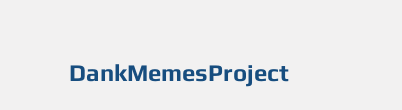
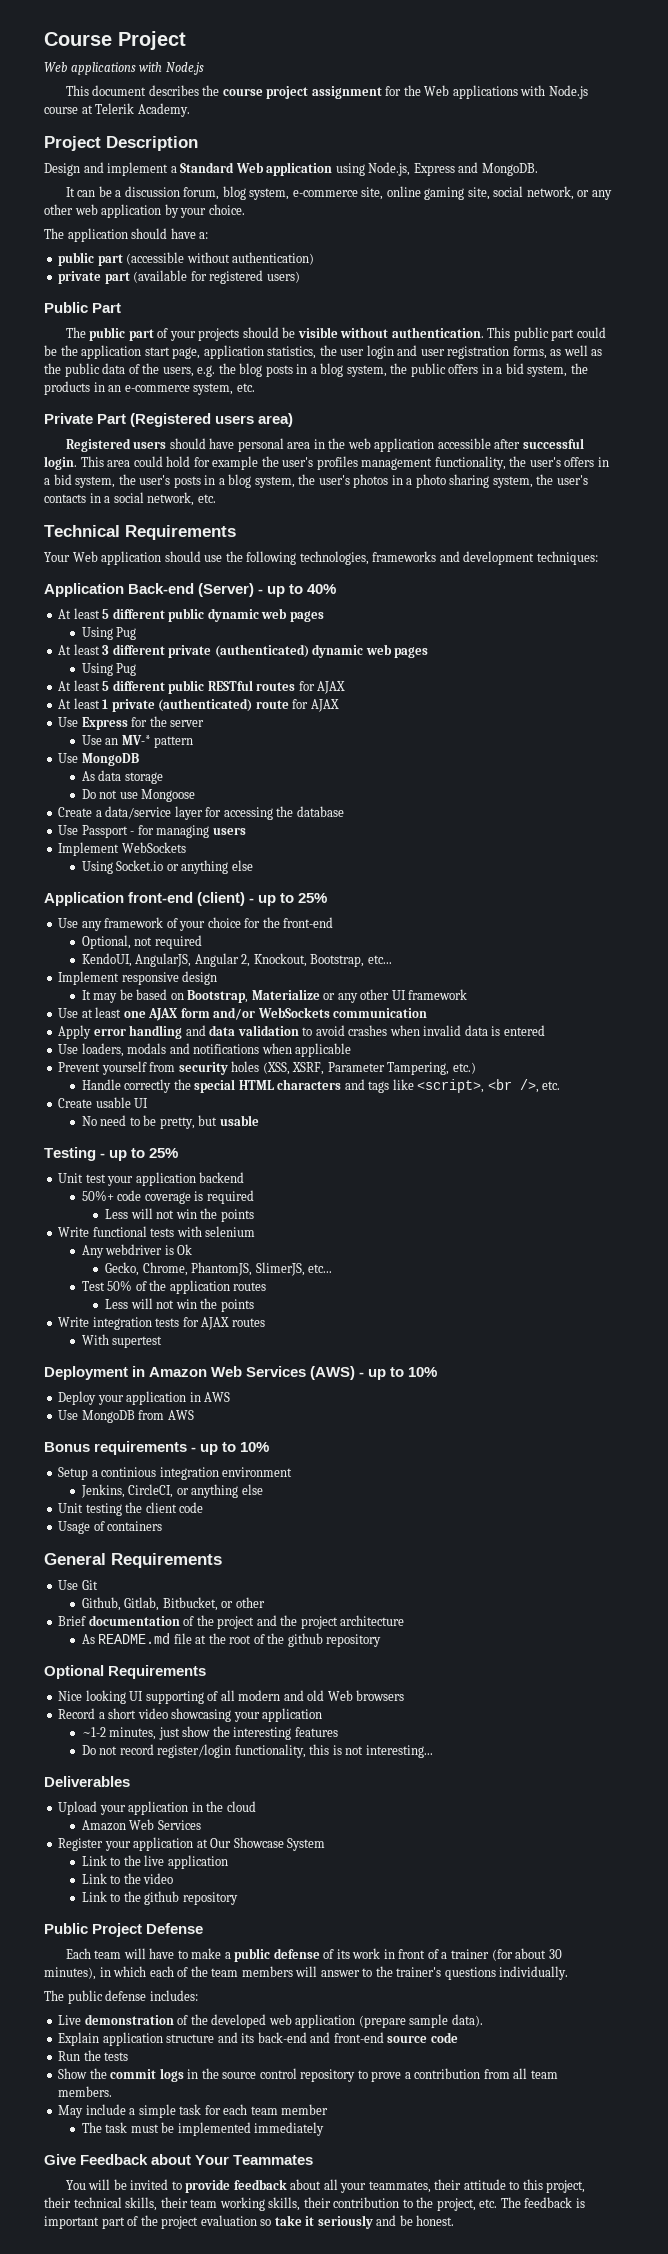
[69,64,289,87] DankMemesProject -> [44,31,186,50] [44,62,204,75] [65,85,588,99] [44,103,190,117] [44,136,198,151] [44,162,538,176] [65,186,612,200] [44,204,245,218] [44,228,209,242] [58,252,315,266] [58,270,300,284] [44,302,122,313] [65,327,606,341] [44,345,603,359] [44,363,588,377] [44,381,255,395] [44,413,294,427] [65,438,584,452] [44,456,609,470] [44,474,588,488] [44,492,216,506] [44,525,236,540] [44,551,598,565] [44,583,337,597] [58,608,324,622] [81,627,137,640] [58,644,429,658] [81,663,137,676] [58,680,346,694] [58,698,339,712] [58,716,205,730] [81,735,194,748] [58,753,139,766] [81,770,163,784] [81,789,196,802] [58,806,344,820] [58,825,246,838] [58,842,186,856] [81,860,253,874] [44,892,328,906] [58,917,334,931] [81,935,202,949] [81,953,392,967] [58,971,218,985] [81,989,468,1003] [58,1007,428,1021] [58,1025,545,1039] [58,1043,352,1057] [58,1061,476,1075] [81,1079,561,1093] [58,1097,149,1108] [81,1115,259,1129] [44,1147,179,1161] [58,1172,245,1186] [81,1190,254,1204] [105,1208,254,1222] [58,1226,256,1237] [81,1244,193,1258] [105,1262,333,1276] [81,1280,267,1294] [105,1298,254,1312] [58,1317,265,1330] [81,1334,163,1348] [44,1366,438,1380] [58,1391,231,1405] [58,1410,194,1423] [44,1441,270,1455] [58,1467,293,1480] [80,1484,263,1498] [58,1502,204,1516] [58,1521,163,1534] [44,1553,222,1568] [58,1580,98,1590] [81,1597,265,1611] [58,1615,405,1629] [81,1633,382,1647] [44,1665,207,1679] [58,1690,405,1704] [58,1708,323,1722] [81,1726,338,1740] [81,1744,433,1758] [44,1776,130,1787] [58,1801,256,1815] [81,1819,201,1831] [58,1837,326,1851] [81,1855,228,1869] [81,1873,174,1884] [81,1891,238,1905] [44,1923,204,1937] [65,1948,562,1962] [44,1966,569,1980] [44,1990,198,2004] [58,2014,483,2028] [58,2032,458,2046] [58,2050,129,2061] [58,2068,558,2082] [58,2086,113,2097] [58,2104,329,2118] [81,2122,325,2136] [44,2154,314,2165] [65,2179,586,2193] [44,2197,585,2211] [44,2215,455,2229] Course Project // Web applications with Node.js // This document describes the course project assignment for the Web applications with Node.js course at Telerik Academy. // Project Description // Design and implement a Standard Web application using Node.js, Express and MongoDB. // It can be a discussion forum, blog system, e-commerce site, online gaming site, social network, or any other web application by your choice. // The application should have a: // public part (accessible without authentication) // private part (available for registered users) // Public Part // The public part of your projects should be visible without authentication. This public part could be the application start page, application statistics, the user login and user registration forms, as well as the public data of the users, e.g. the blog posts in a blog system, the public offers in a bid system, the products in an e-commerce system, etc. // Private Part (Registered users area) // Registered users should have personal area in the web application accessible after successful login. This area could hold for example the user's profiles management functionality, the user's offers in a bid system, the user's posts in a blog system, the user's photos in a photo sharing system, the user's contacts in a social network, etc. // Technical Requirements // Your Web application should use the following technologies, frameworks and development techniques: // Application Back-end (Server) - up to 40% // At least 5 different public dynamic web pages // Using Pug // At least 3 different private (authenticated) dynamic web pages // Using Pug // At least 5 different public RESTful routes for AJAX // At least 1 private (authenticated) route for AJAX // Use Express for the server // Use an MV-* pattern // Use MongoDB // As data storage // Do not use Mongoose // Create a data/service layer for accessing the database // Use Passport - for managing users // Implement WebSockets // Using Socket.io or anything else // Application front-end (client) - up to 25% // Use any framework of your choice for the front-end // Optional, not required // KendoUI, AngularJS, Angular 2, Knockout, Bootstrap, etc... // Implement responsive design // It may be based on Bootstrap, Materialize or any other UI framework // Use at least one AJAX form and/or WebSockets communication // Apply error handling and data validation to avoid crashes when invalid data is entered // Use loaders, modals and notifications when applicable // Prevent yourself from security holes (XSS, XSRF, Parameter Tampering, etc.) // Handle correctly the special HTML characters and tags like <script>, <br />, etc. // Create usable UI // No need to be pretty, but usable // Testing - up to 25% // Unit test your application backend // 50%+ code coverage is required // Less will not win the points // Write functional tests with selenium // Any webdriver is Ok // Gecko, Chrome, PhantomJS, SlimerJS, etc... // Test 50% of the application routes // Less will not win the points // Write integration tests for AJAX routes // With supertest // Deployment in Amazon Web Services (AWS) - up to 10% // Deploy your application in AWS // Use MongoDB from AWS // Bonus requirements - up to 10% // Setup a continious integration environment // Jenkins, CircleCI, or anything else // Unit testing the client code // Usage of containers // General Requirements // Use Git // Github, Gitlab, Bitbucket, or other // Brief documentation of the project and the project architecture // As README.md file at the root of the github repository // Optional Requirements // Nice looking UI supporting of all modern and old Web browsers // Record a short video showcasing your application // ~1-2 minutes, just show the interesting features // Do not record register/login functionality, this is not interesting... // Deliverables // Upload your application in the cloud // Amazon Web Services // Register your application at Our Showcase System // Link to the live application // Link to the video // Link to the github repository // Public Project Defense // Each team will have to make a public defense of its work in front of a trainer (for about 30 minutes), in which each of the team members will answer to the trainer's questions individually. // The public defense includes: // Live demonstration of the developed web application (prepare sample data). // Explain application structure and its back-end and front-end source code // Run the tests // Show the commit logs in the source control repository to prove a contribution from all team members. // May include a simple task for each team member // The task must be implemented immediately // Give Feedback about Your Teammates // You will be invited to provide feedback about all your teammates, their attitude to this project, their technical skills, their team working skills, their contribution to the project, etc. The feedback is important part of the project evaluation so take it seriously and be honest.

